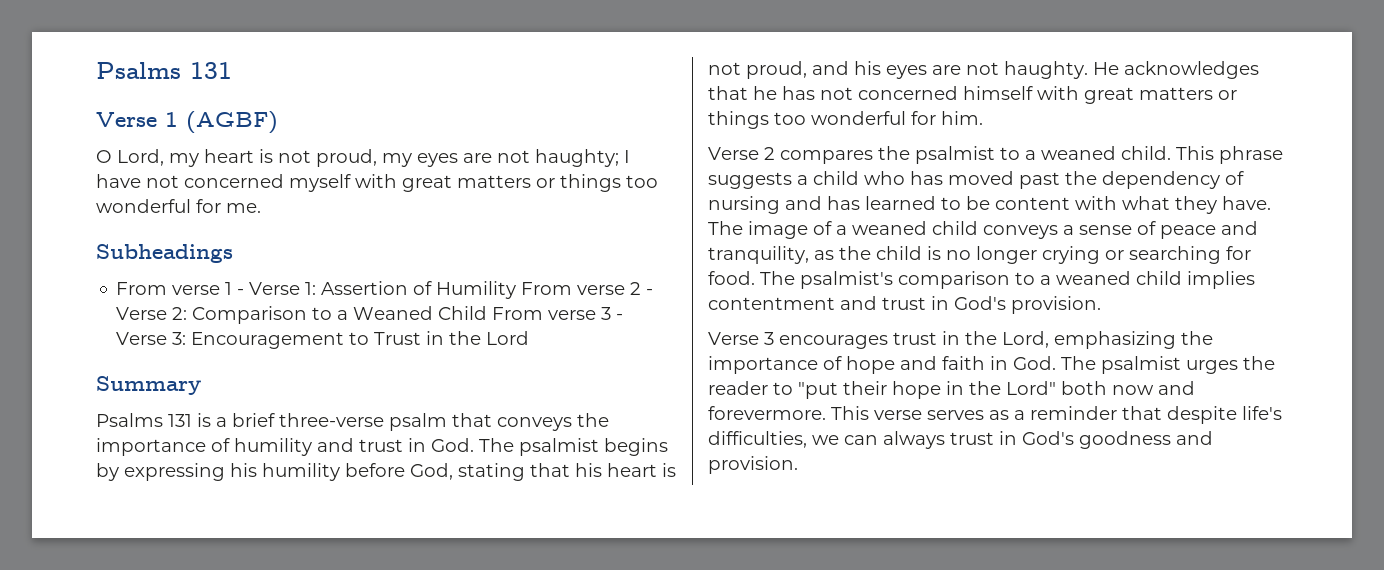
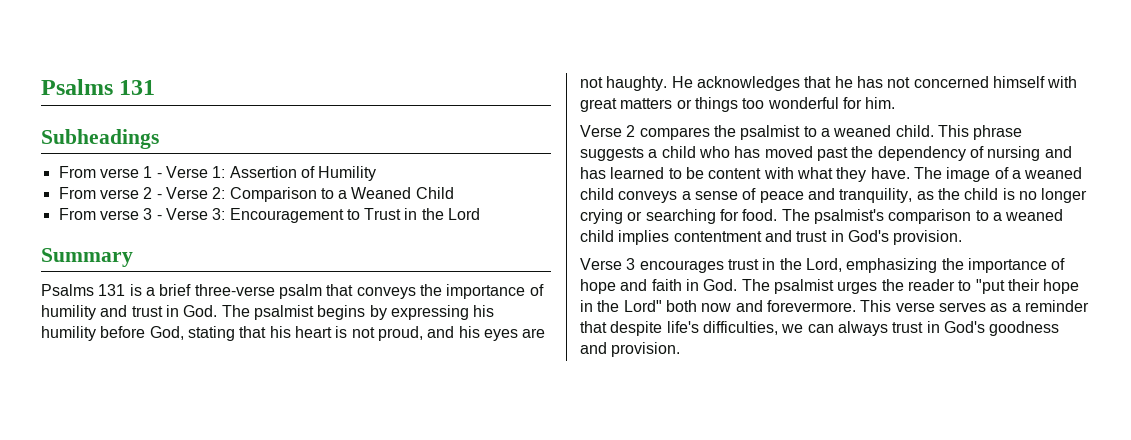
[96,62,232,79] [96,111,278,134] [96,149,630,167] [96,174,658,192] [96,199,261,213] Psalms 131 // Verse 1 (AGBF) // O Lord, my heart is not proud, my eyes are not haughty; I have not concerned myself with great matters or things too wonderful for me. -> [41,79,156,95] Psalms 131
(517, 290) none -> (377, 173) //
(488, 313) none -> (454, 193) //

